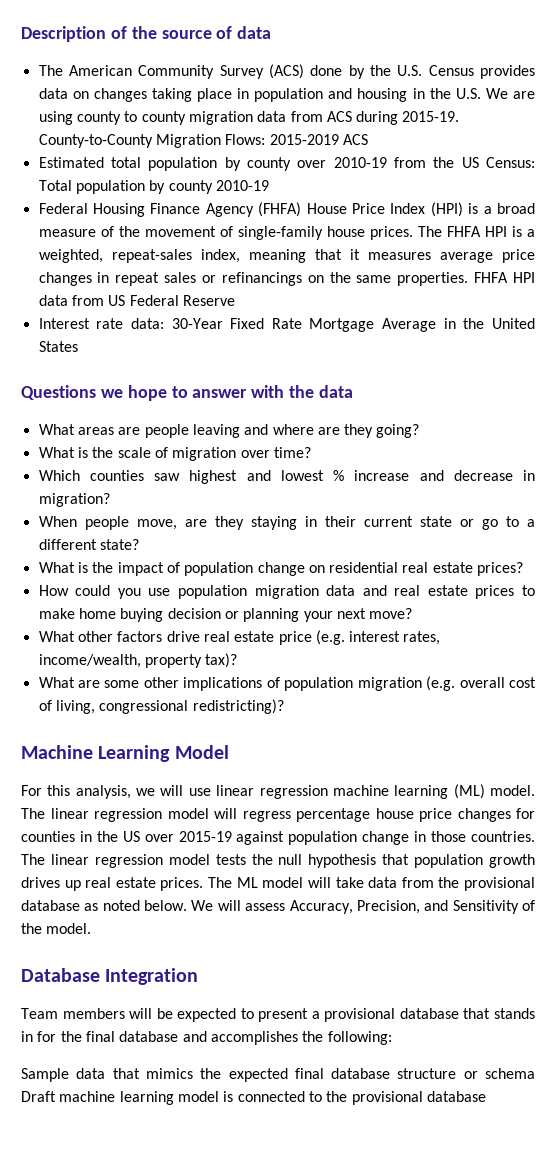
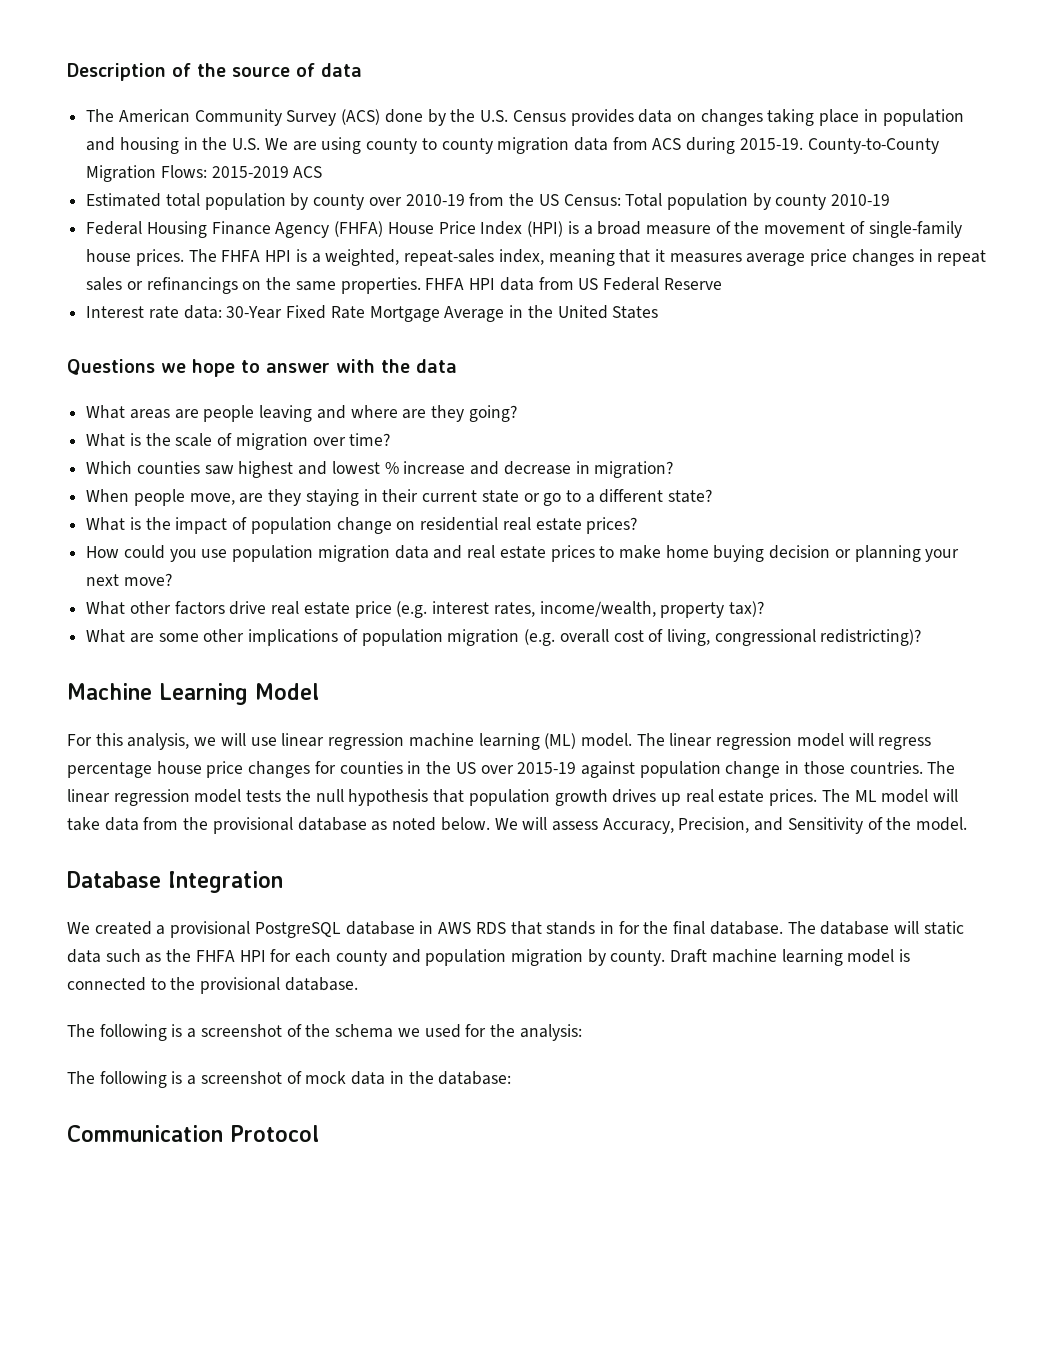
[21,1008,459,1022] Team members will be expected to present a provisional database -> [67,921,506,938] We created a provisional PostgreSQL database in AWS RDS
[119,1031,392,1045] [21,1068,535,1082] database and accomplishes the following: // Sample data that mimics the expected final database structure or schema -> [709,921,964,935] [67,949,666,966] database. The database will static data such as the FHFA HPI for each county and population migration by county.
[426,1091,486,1102] database -> [284,977,358,991] [67,1024,582,1041] [67,1071,512,1088] [67,1125,319,1142] database. // The following is a screenshot of the schema we used for the analysis: // The following is a screenshot of mock data in the database: // Communication Protocol

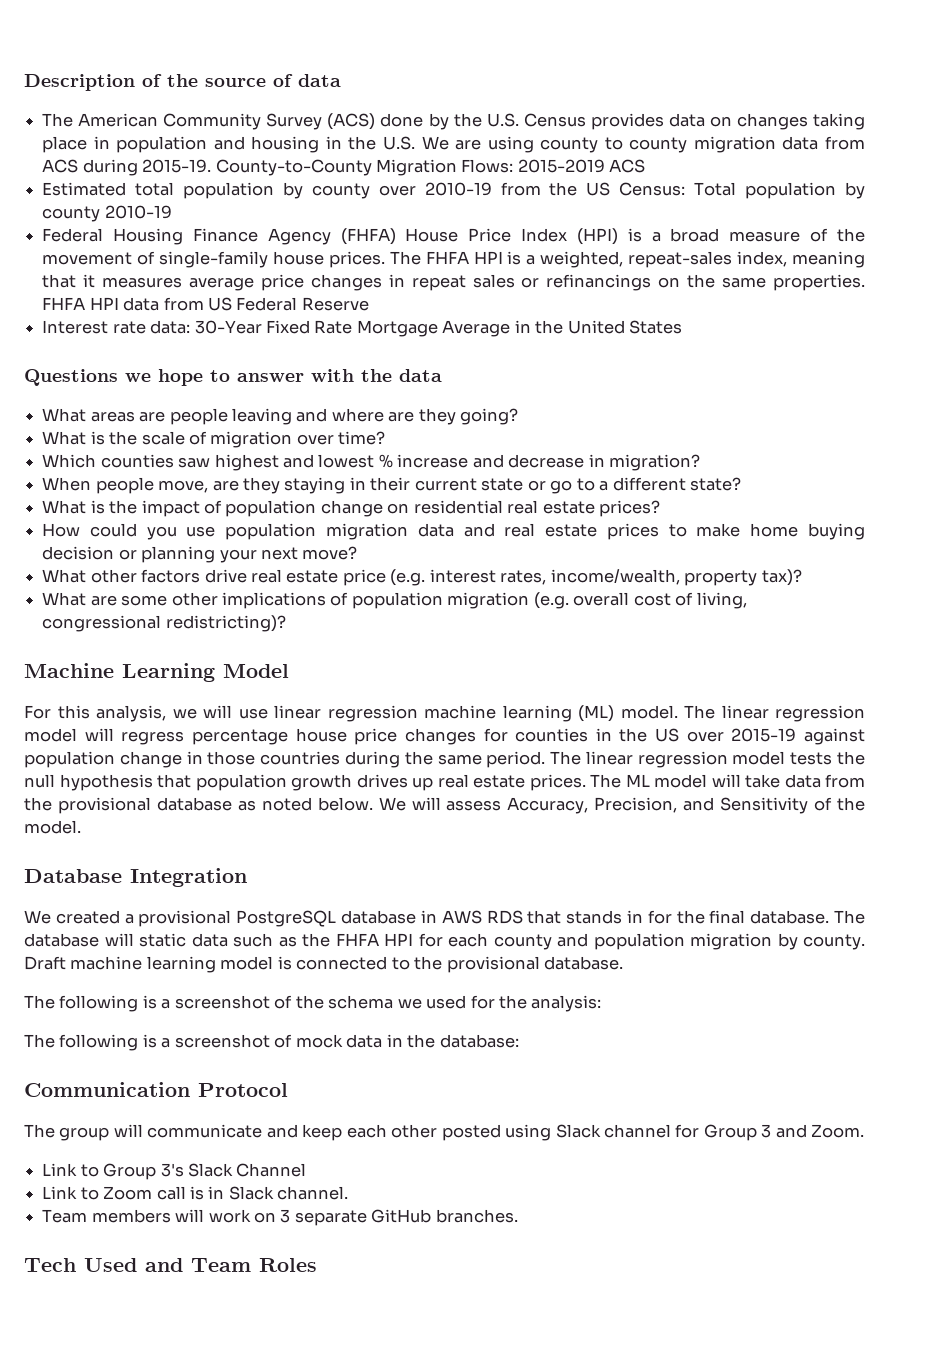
[849,761,923,774] countries. -> [260,751,546,768] countries during the same period.
(319, 1133) none -> [24,1124,865,1141] [42,1163,307,1180] [42,1186,349,1200] [42,1209,518,1226] [24,1258,317,1272] // The group will communicate and keep each other posted using Slack channel for Group 3 and Zoom. // Link to Group 3's Slack Channel // Link to Zoom call is in Slack channel. // Team members will work on 3 separate GitHub branches. // Tech Used and Team Roles

